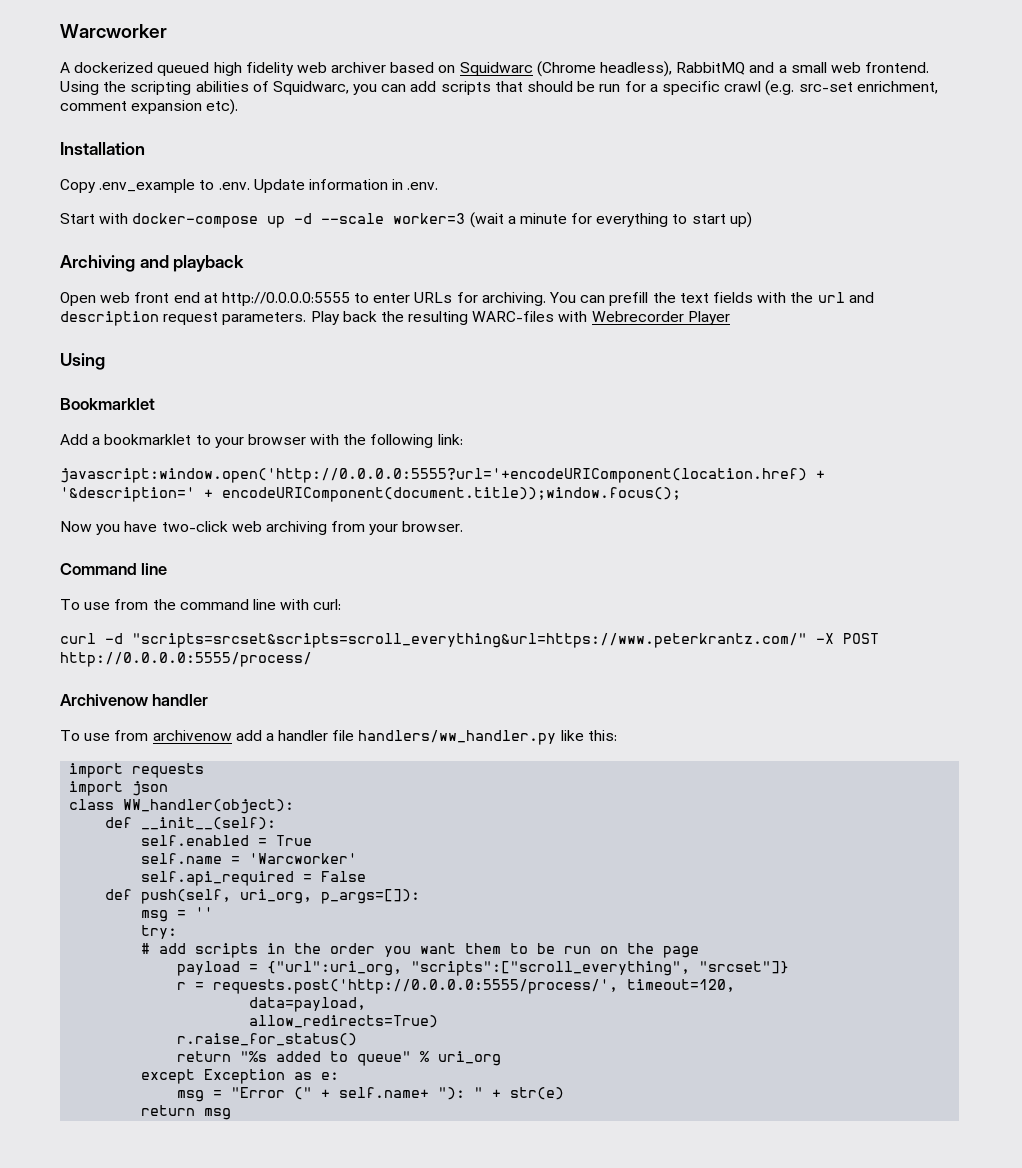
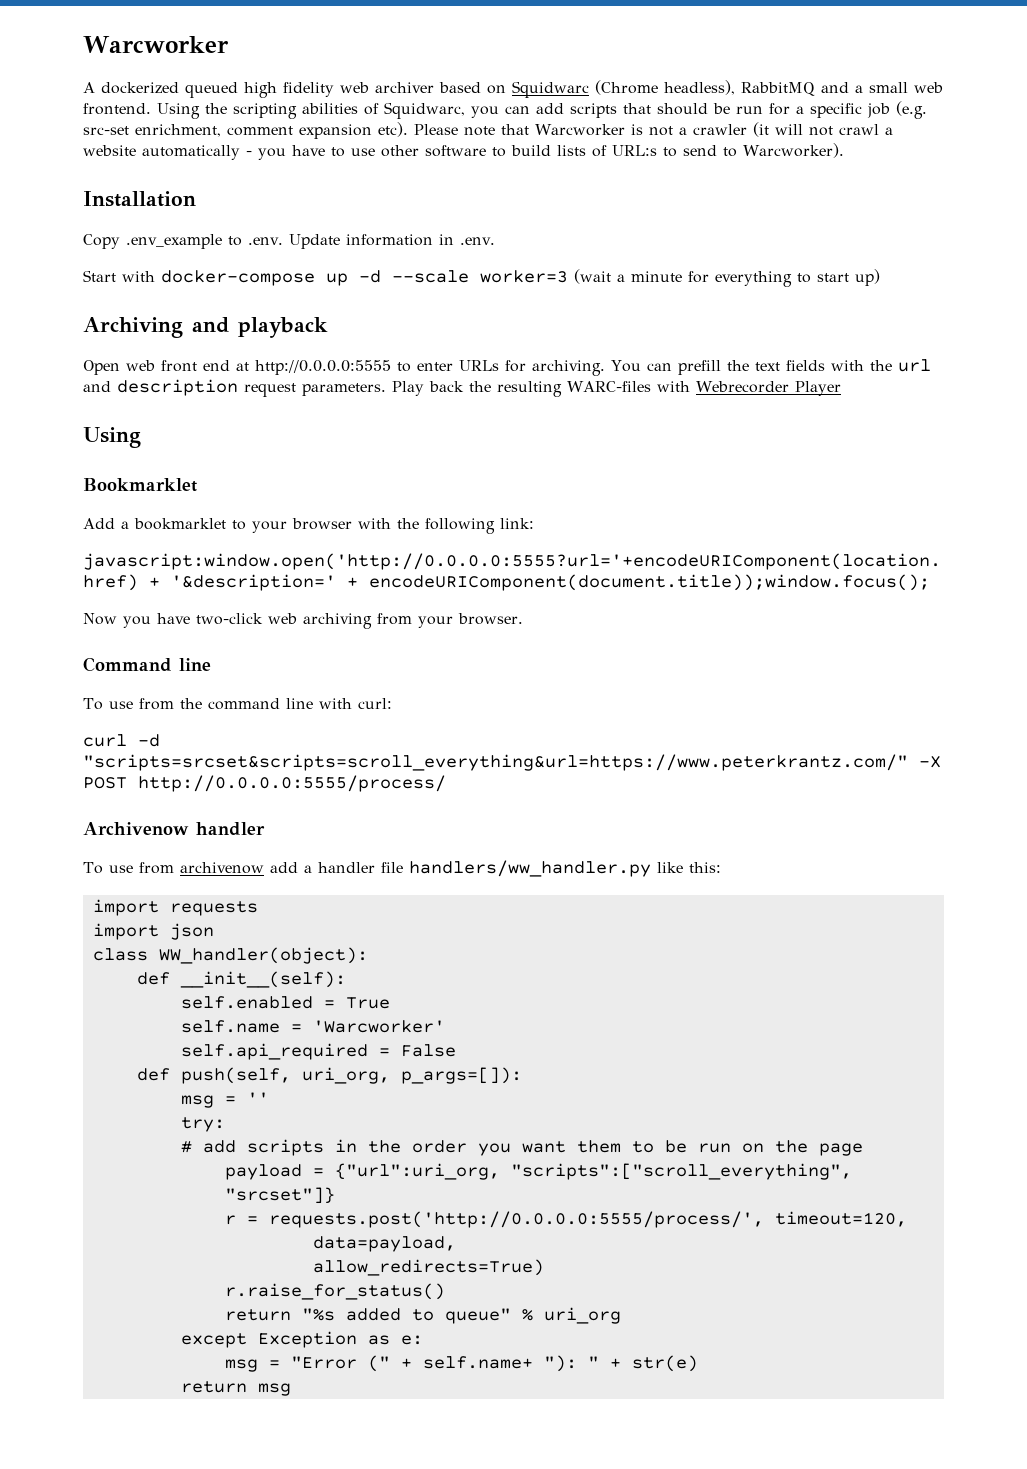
[724,81,762,92] crawl -> [867,103,890,118] job
(239, 107) none -> [414,122,893,137] [83,143,844,160] Please note that Warcworker is not a crawler (it will not crawl a website automatically - you have to use other software to build lists of URL:s to send to Warcworker).

